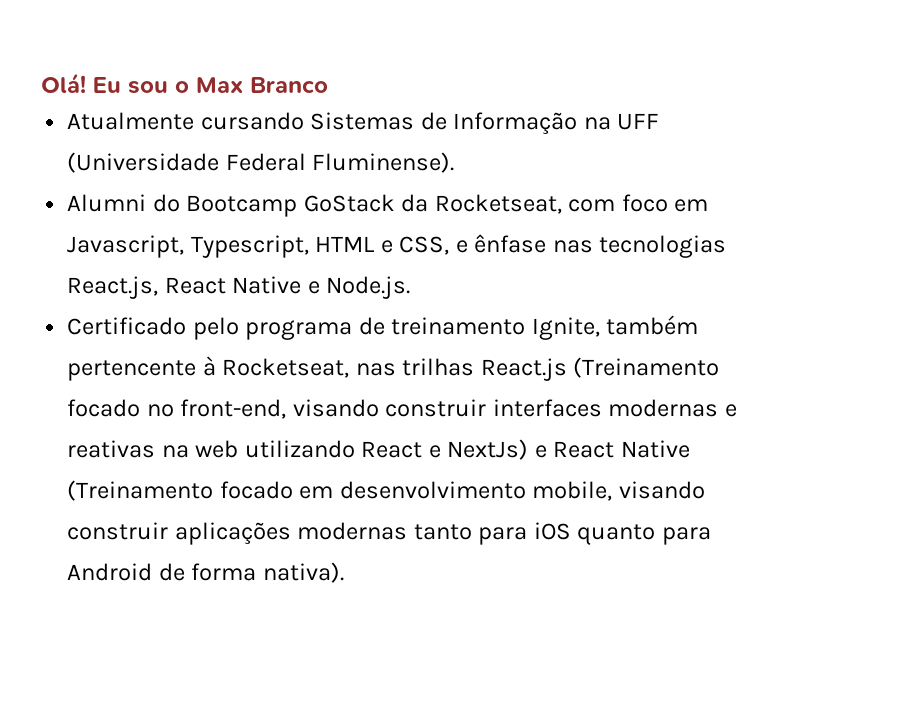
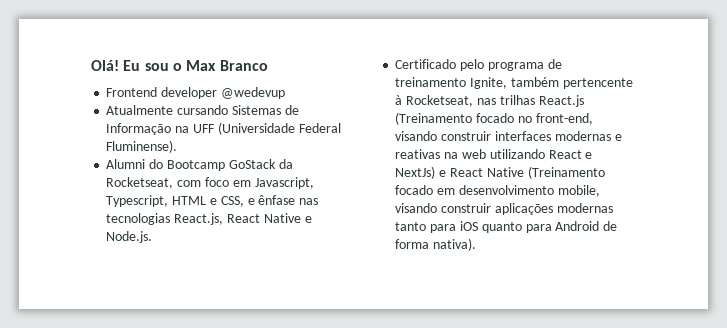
(328, 85) none -> [106,87,285,99] // Frontend developer @wedevup

